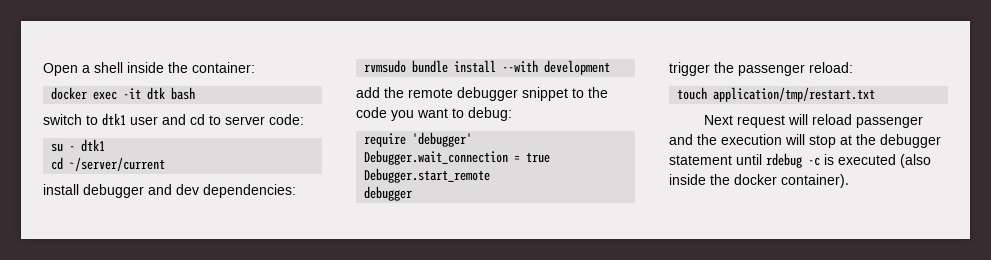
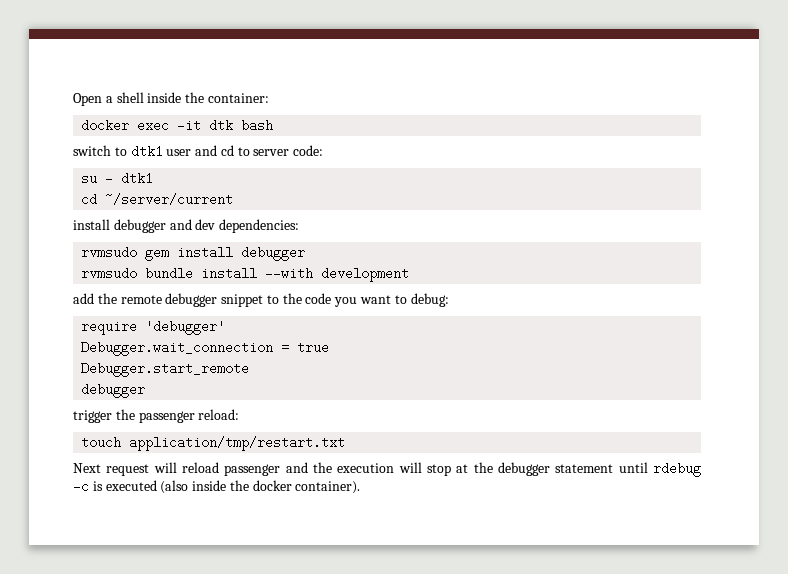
(296, 191) none -> [81,246,306,261] // rvmsudo gem install debugger

